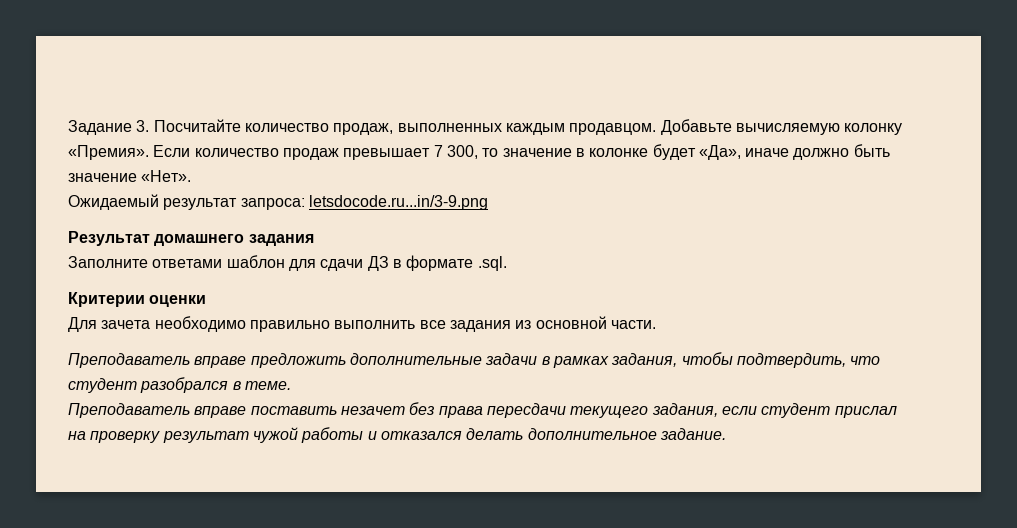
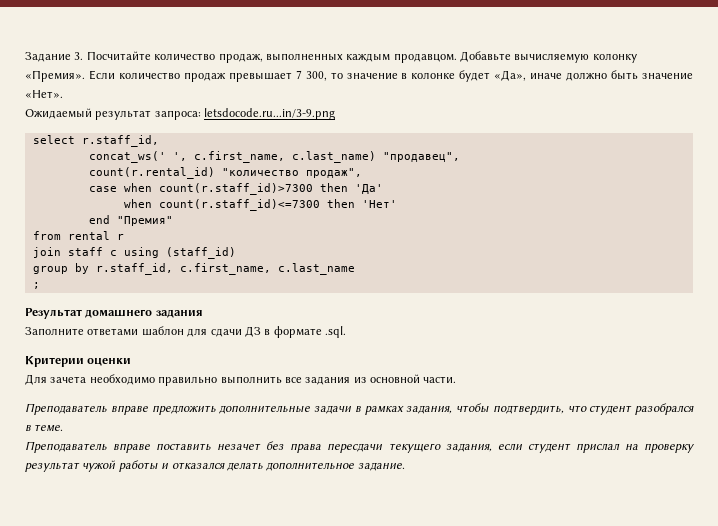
(488, 202) none -> [32,135,159,147] [88,151,460,163] [88,167,362,179] [88,183,383,195] [123,199,397,211] [88,215,173,226] [32,231,124,240] [32,247,236,259] [32,263,355,275] [32,282,40,289] // select r.staff_id, // concat_ws(' ', c.first_name, c.last_name) "продавец", // count(r.rental_id) "количество продаж", // case when count(r.staff_id)>7300 then 'Да' // when count(r.staff_id)<=7300 then 'Нет' // end "Премия" // from rental r // join staff c using (staff_id) // group by r.staff_id, c.first_name, c.last_name // ;

